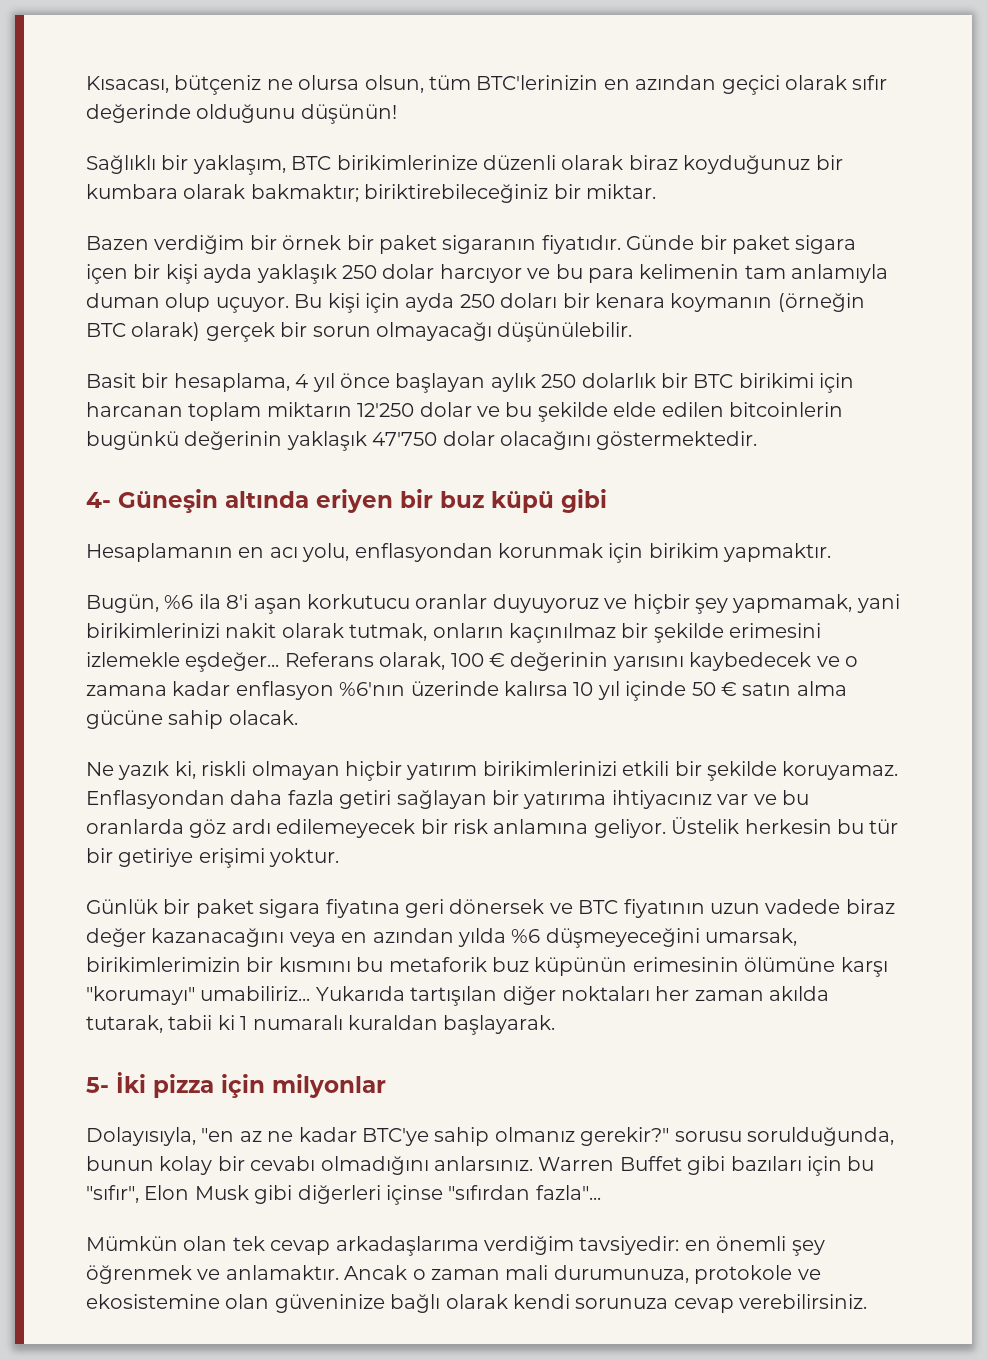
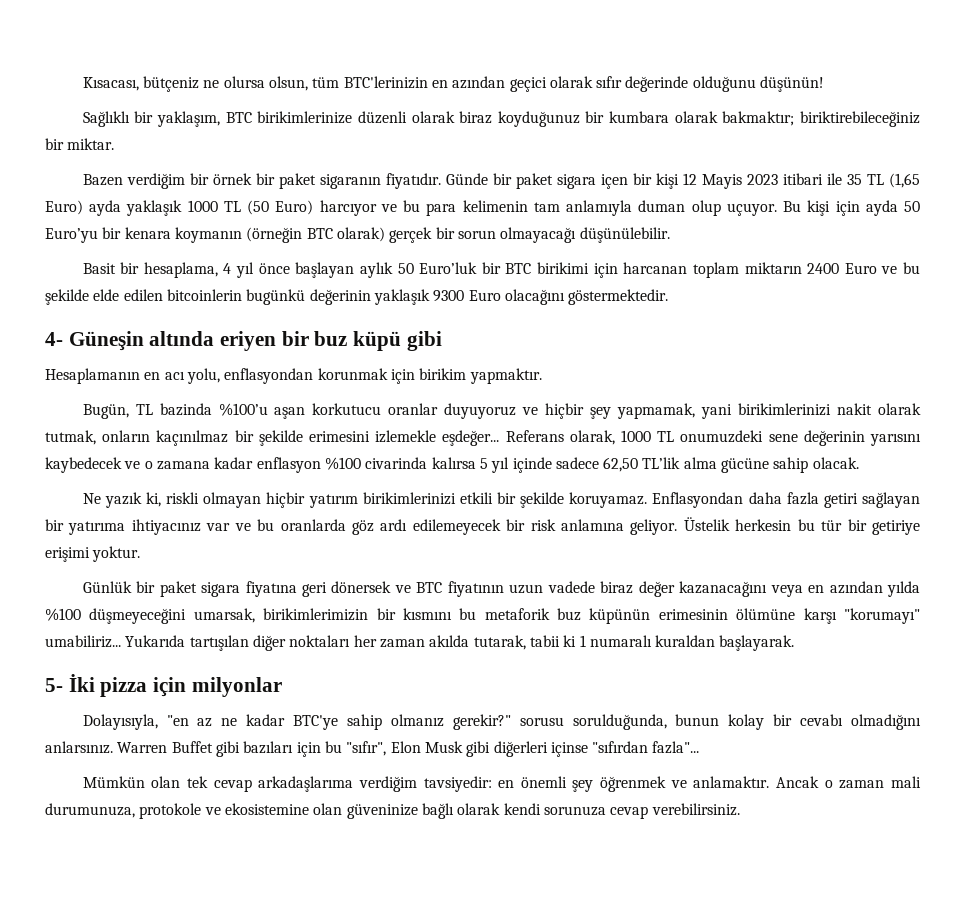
[203,264,435,284] ayda yaklaşık 250 dolar -> [682,173,920,189] [45,200,314,216] 12 Mayis 2023 itibari ile 35 TL (1,65 Euro) ayda yaklaşık 1000 TL (50 Euro)
[459,293,558,308] 250 doları -> [903,201,920,212] [45,228,98,243] 50 Euro’yu
[541,373,656,388] 250 dolarlık -> [397,262,478,274] 50 Euro’luk
[357,402,472,417] 12'250 dolar -> [807,263,877,274] 2400 Euro
[372,431,495,446] 47'750 dolar -> [433,290,501,302] 9300 Euro
[164,594,249,609] %6 ila 8'i -> [135,403,268,416] TL bazinda %100’u
[450,653,505,667] 100 € -> [621,430,798,443] 1000 TL onumuzdeki sene
[339,681,792,701] %6'nın üzerinde kalırsa 10 yıl içinde 50 € satın -> [324,457,681,473] %100 civarinda kalırsa 5 yıl içinde sadece 62,50 TL’lik
[511,929,541,943] %6 -> [45,608,81,621] %100

